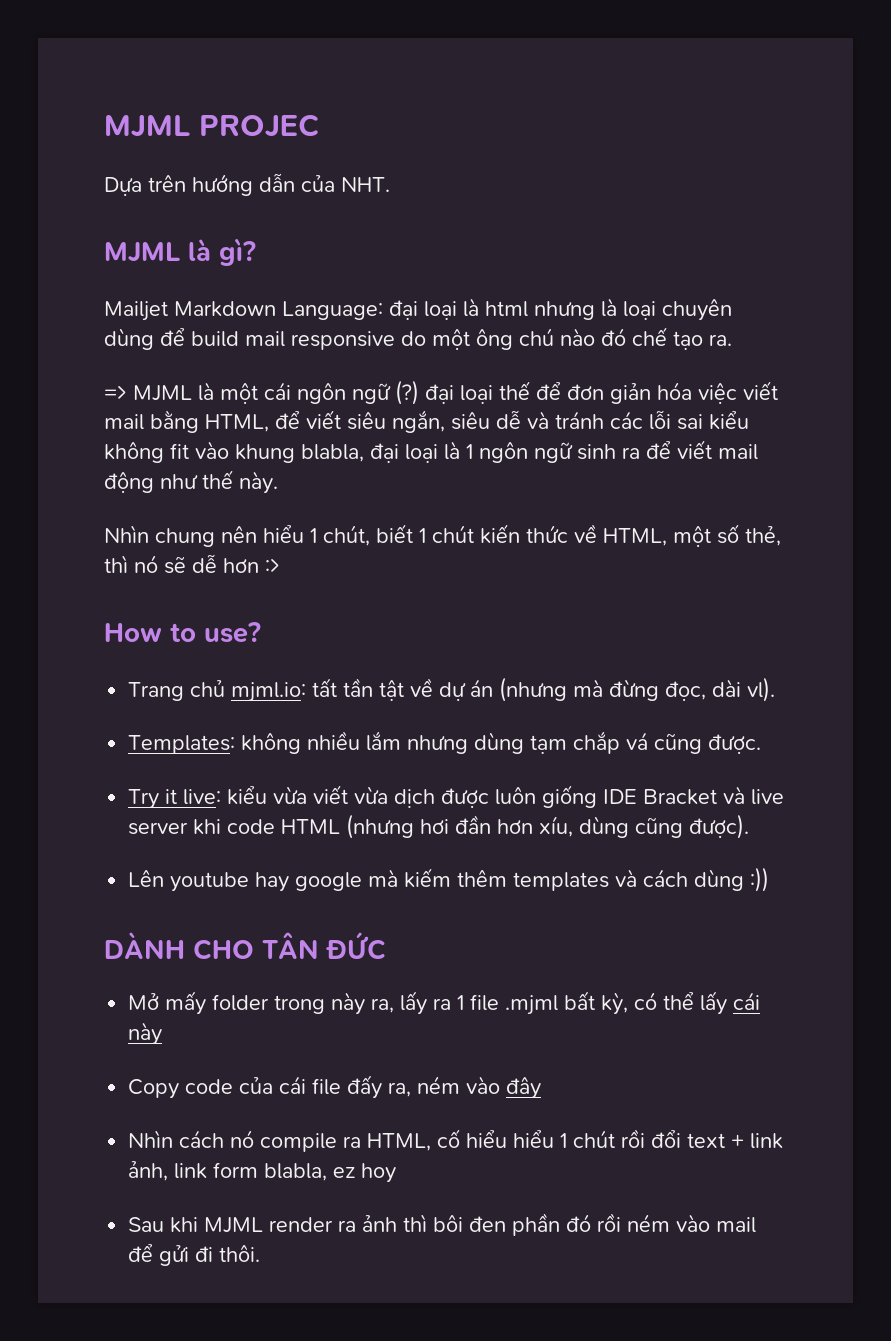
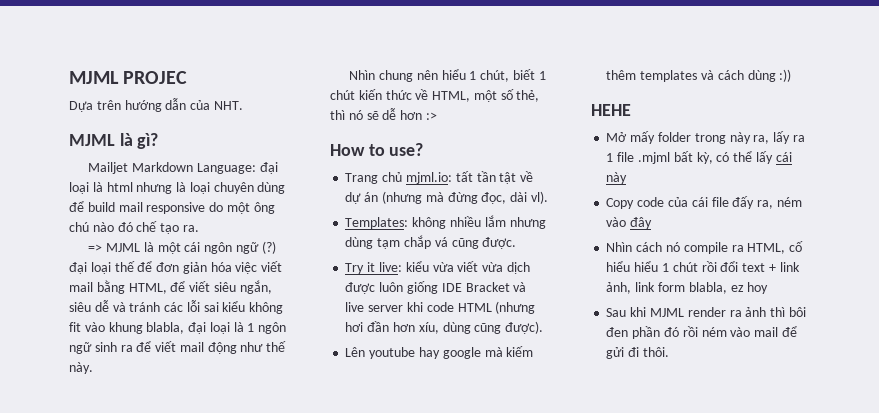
[104,931,386,960] DÀNH CHO TÂN ĐỨC -> [591,104,631,116] HEHE

